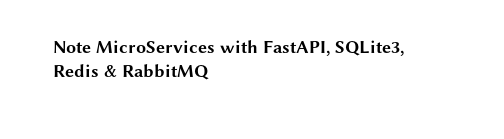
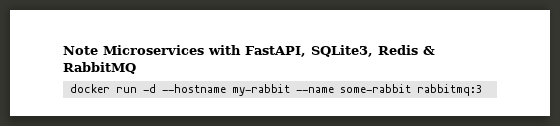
[96,40,215,53] MicroServices -> [103,45,204,55] Microservices
(209, 72) none -> [69,84,482,96] // docker run -d --hostname my-rabbit --name some-rabbit rabbitmq:3

